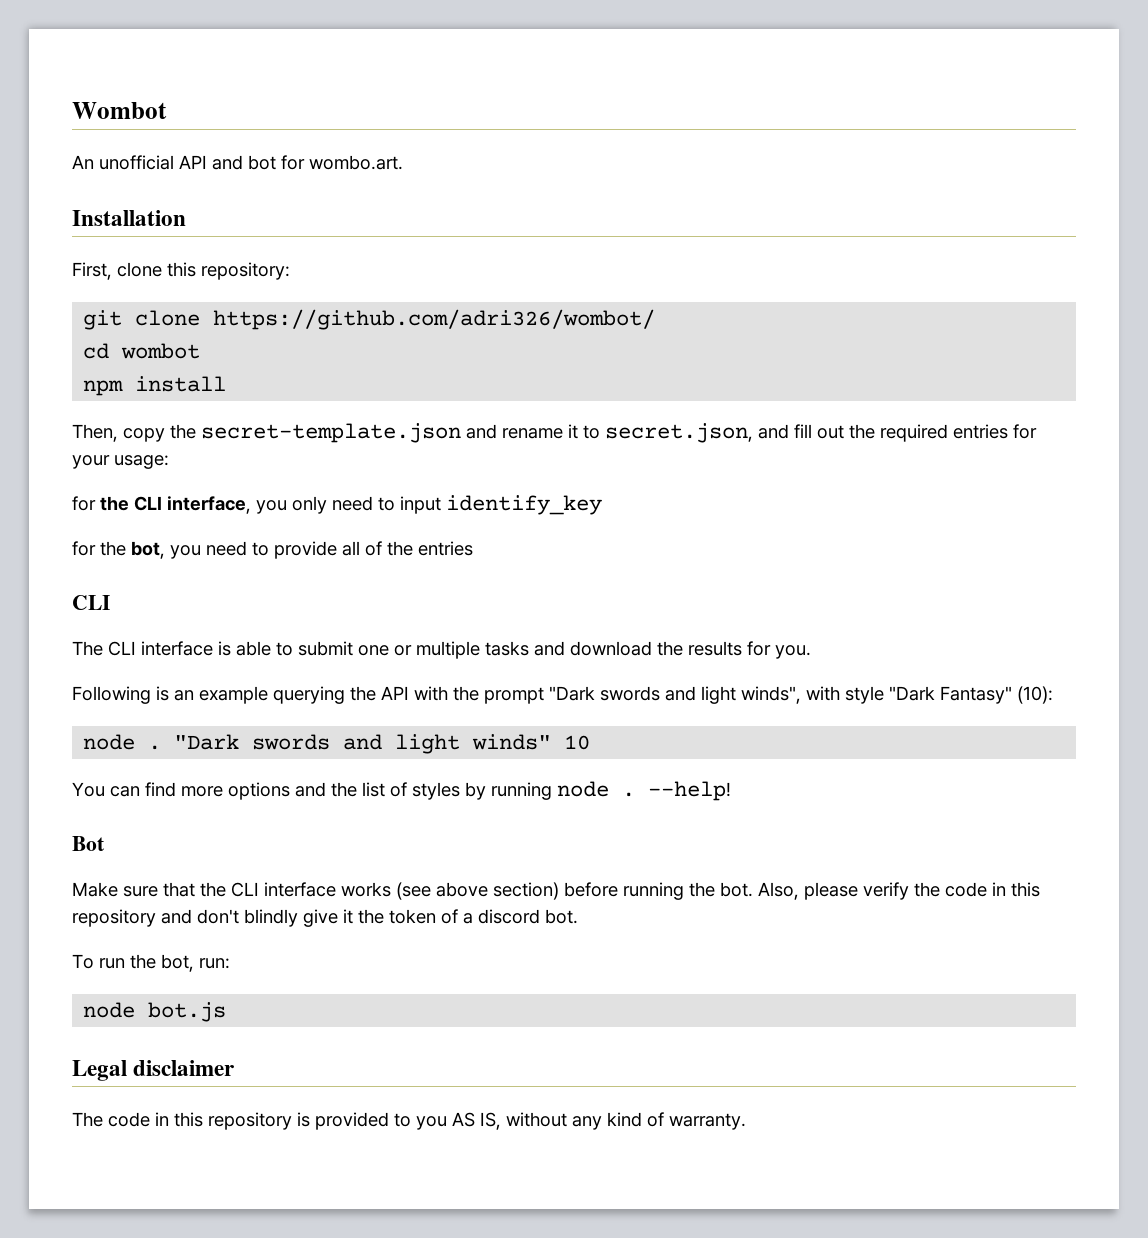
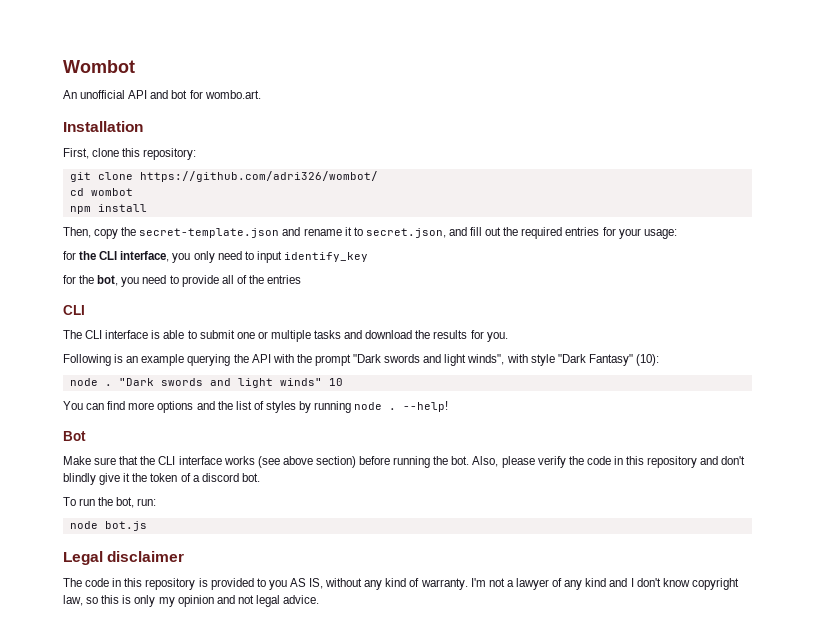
(746, 1121) none -> [470,578,739,590] [63,595,320,607] I'm not a lawyer of any kind and I don't know copyright law, so this is only my opinion and not legal advice.

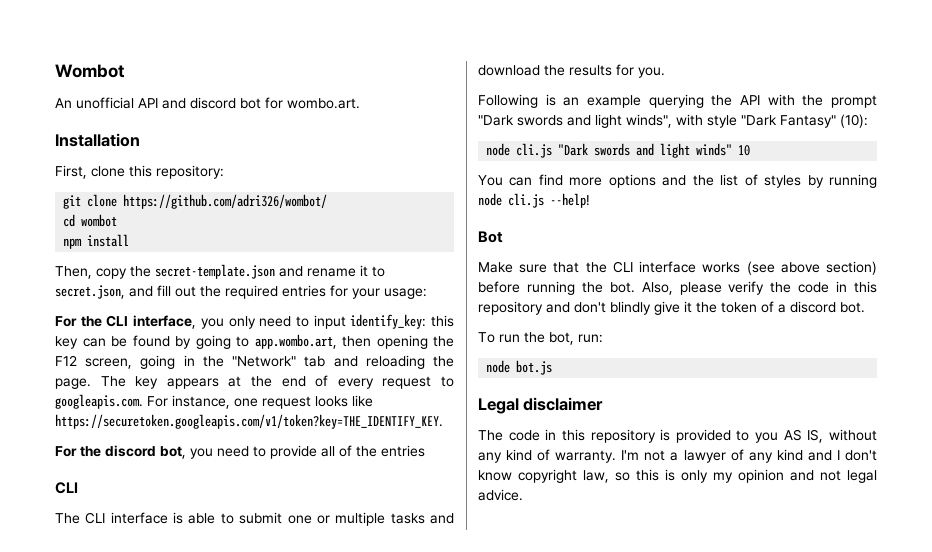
(169, 94) none -> [190,97,236,109] discord
[63,251,76,260] for -> [55,316,77,327] For
[283,252,368,262] [63,275,95,284] identify_key // for the -> [350,314,454,329] [55,334,454,349] [55,355,455,369] [55,375,455,389] [55,394,373,409] [55,414,443,429] [55,445,156,457] identify_key: this key can be found by going to app.wombo.art, then opening the F12 screen, going in the "Network" tab and reloading the page. The key appears at the end of every request to googleapis.com. For instance, one request looks like https://securetoken.googleapis.com/v1/token?key=THE_IDENTIFY_KEY. // For the discord
[104,384,112,386] . -> [516,143,553,158] cli.js
[389,408,397,410] . -> [508,193,544,208] cli.js

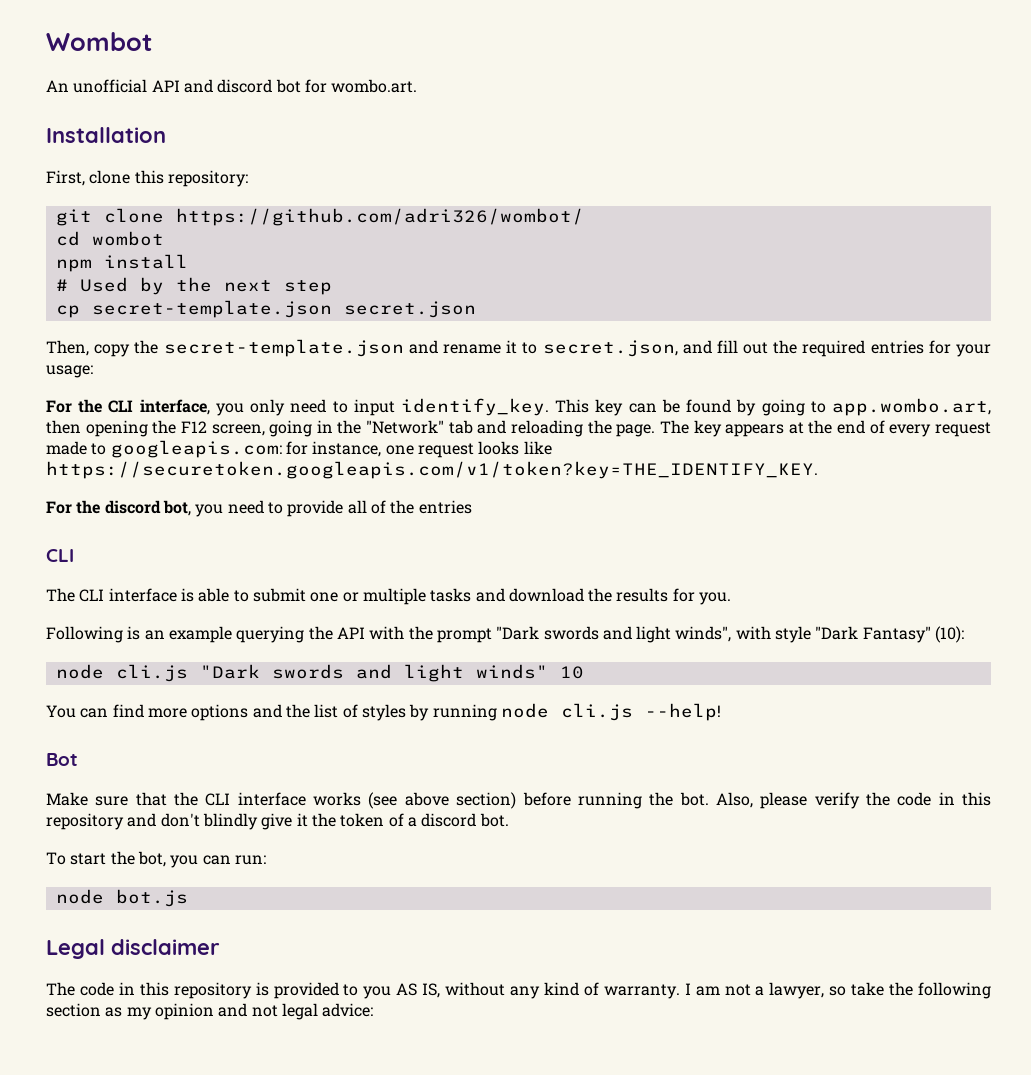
(130, 240) none -> [55,277,332,295] [55,300,476,318] // # Used by the next step // cp secret-template.json secret.json
[350,314,454,329] identify_key: this -> [401,398,590,416] identify_key. This
[441,376,455,387] [55,394,168,409] to googleapis.com. For -> [46,440,308,458] made to googleapis.com: for
[499,334,520,343] run -> [70,853,107,865] start
(574, 338) none -> [170,855,231,868] you can
[621,449,877,463] [478,469,708,483] I'm not a lawyer of any kind and I don't know copyright law, so this is only -> [684,982,991,999] [46,1003,123,1017] I am not a lawyer, so take the following section as
[478,489,523,501] advice. -> [322,1003,374,1017] advice:

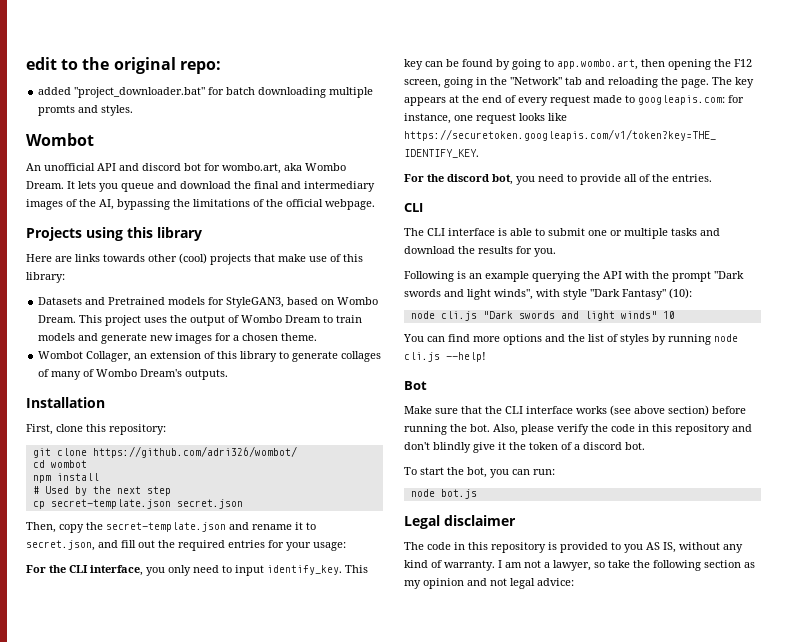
(46, 41) none -> [26,57,221,74] [38,87,374,98] [38,105,134,116] edit to the original repo: // added "project_downloader.bat" for batch downloading multiple promts and styles. //
[331,79,418,93] wombo.art. -> [222,163,346,174] [26,181,375,192] [26,199,375,210] [26,227,202,241] [26,253,363,265] [26,272,65,283] [38,297,379,308] [38,315,363,326] [38,333,318,344] [38,351,382,362] [38,369,229,380] wombo.art, aka Wombo Dream. It lets you queue and download the final and intermediary images of the AI, bypassing the limitations of the official webpage. // Projects using this library // Here are links towards other (cool) projects that make use of this library: // Datasets and Pretrained models for StyleGAN3, based on Wombo Dream. This project uses the output of Wombo Dream to train models and generate new images for a chosen theme. // Wombot Collager, an extension of this library to generate collages of many of Wombo Dream's outputs.
[418,500,472,514] entries -> [672,174,712,182] entries.

